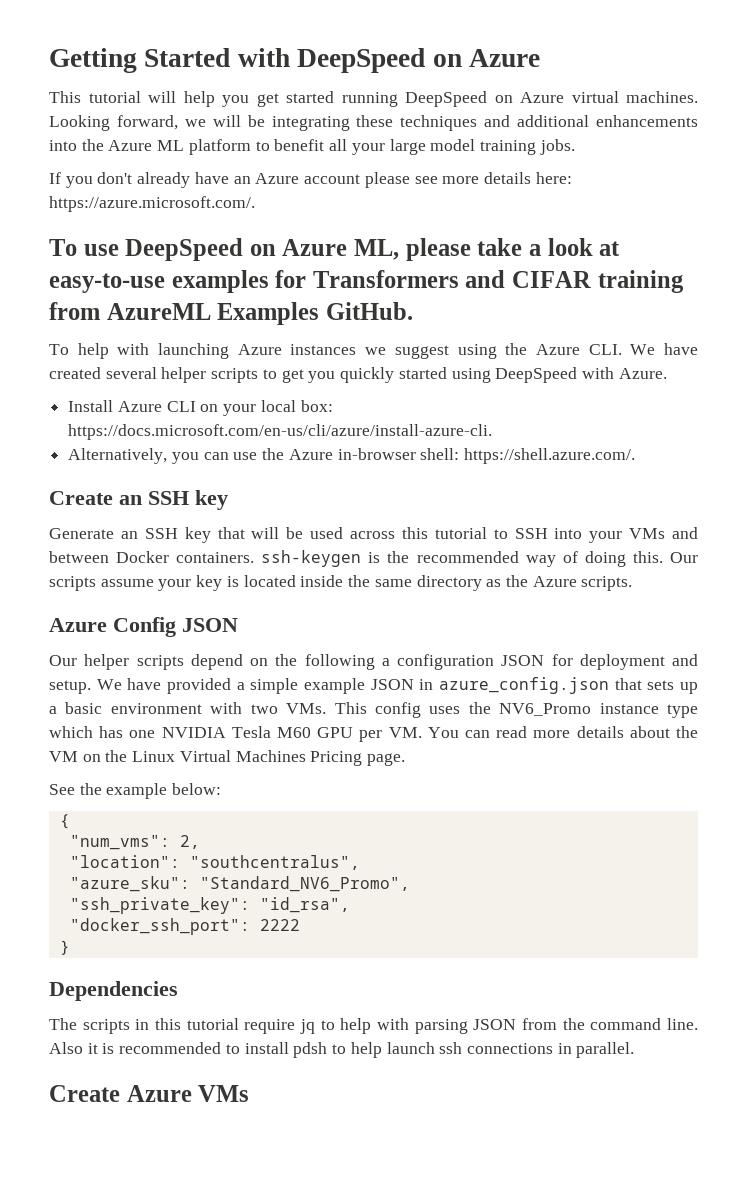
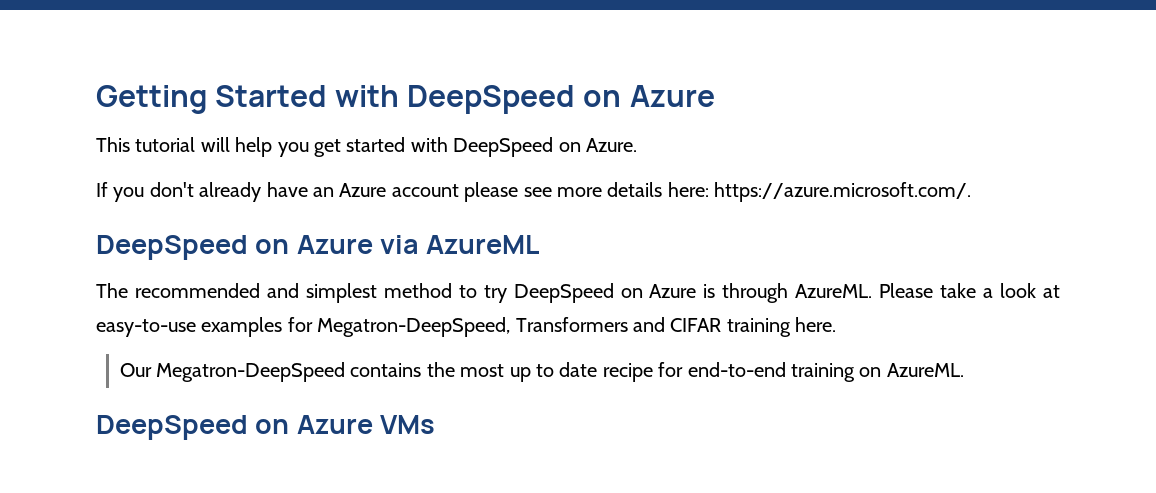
[341,91,698,107] [49,115,698,131] [49,139,575,155] running DeepSpeed on Azure virtual machines. Looking forward, we will be integrating these techniques and additional enhancements into the Azure ML platform to benefit all your large model training jobs. -> [410,137,637,157] with DeepSpeed on Azure.
[49,238,471,261] To use DeepSpeed on Azure ML, please -> [96,235,540,260] [96,283,934,303] DeepSpeed on Azure via AzureML // The recommended and simplest method to try DeepSpeed on Azure is through AzureML. Please
(307, 279) none -> [317,317,511,337] Megatron-DeepSpeed,
[49,302,413,325] [49,343,699,359] [49,367,667,383] [68,400,333,416] [68,424,493,440] [68,448,636,464] [49,490,228,510] [49,527,698,543] [49,550,698,567] [49,575,633,591] [49,617,238,637] [49,654,698,670] [49,677,698,694] [49,702,698,718] [49,726,698,742] [49,750,406,766] [49,783,222,799] [59,814,70,829] [69,835,200,850] [69,855,360,870] [69,876,410,892] [69,897,350,914] [69,918,300,935] [59,940,70,955] [49,981,178,1001] [49,1018,698,1034] [49,1042,635,1058] [49,1085,120,1102] from AzureML Examples GitHub. // To help with launching Azure instances we suggest using the Azure CLI. We have created several helper scripts to get you quickly started using DeepSpeed with Azure. // Install Azure CLI on your local box: https://docs.microsoft.com/en-us/cli/azure/install-azure-cli. // Alternatively, you can use the Azure in-browser shell: https://shell.azure.com/. // Create an SSH key // Generate an SSH key that will be used across this tutorial to SSH into your VMs and between Docker containers. ssh-keygen is the recommended way of doing this. Our scripts assume your key is located inside the same directory as the Azure scripts. // Azure Config JSON // Our helper scripts depend on the following a configuration JSON for deployment and setup. We have provided a simple example JSON in azure_config.json that sets up a basic environment with two VMs. This config uses the NV6_Promo instance type which has one NVIDIA Tesla M60 GPU per VM. You can read more details about the VM on the Linux Virtual Machines Pricing page. // See the example below: // { // "num_vms": 2, // "location": "southcentralus", // "azure_sku": "Standard_NV6_Promo", // "ssh_private_key": "id_rsa", // "docker_ssh_port": 2222 // } // Dependencies // The scripts in this tutorial require jq to help with parsing JSON from the command line. Also it is recommended to install pdsh to help launch ssh connections in parallel. // Create -> [795,317,837,332] [119,362,964,382] [96,415,290,440] here. // Our Megatron-DeepSpeed contains the most up to date recipe for end-to-end training on AzureML. // DeepSpeed on

